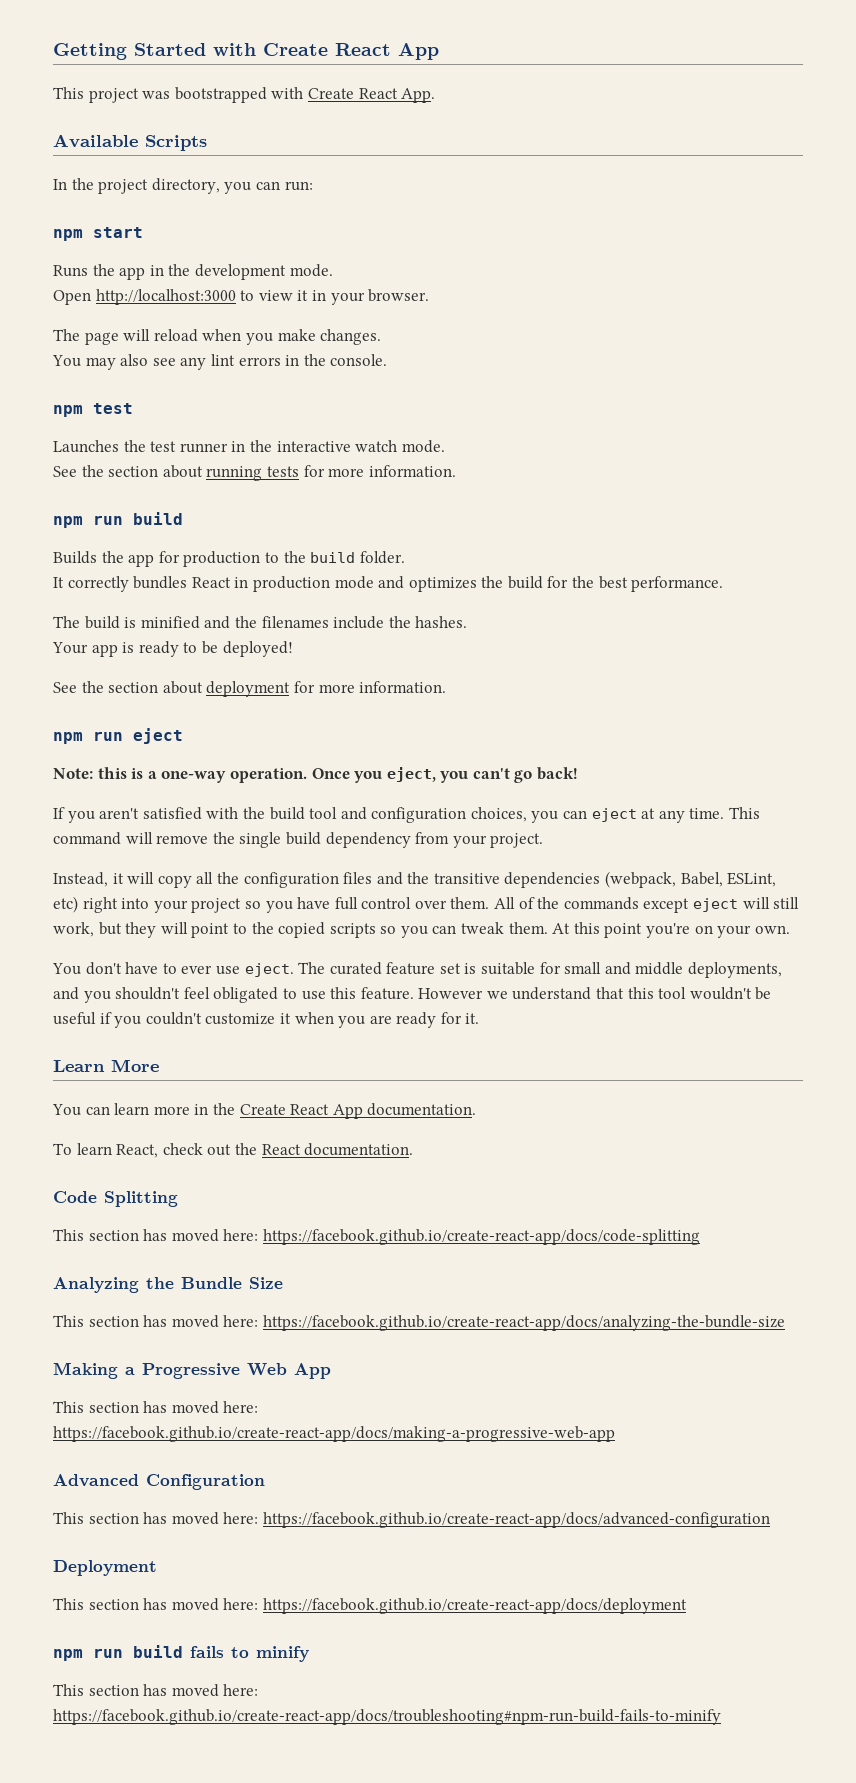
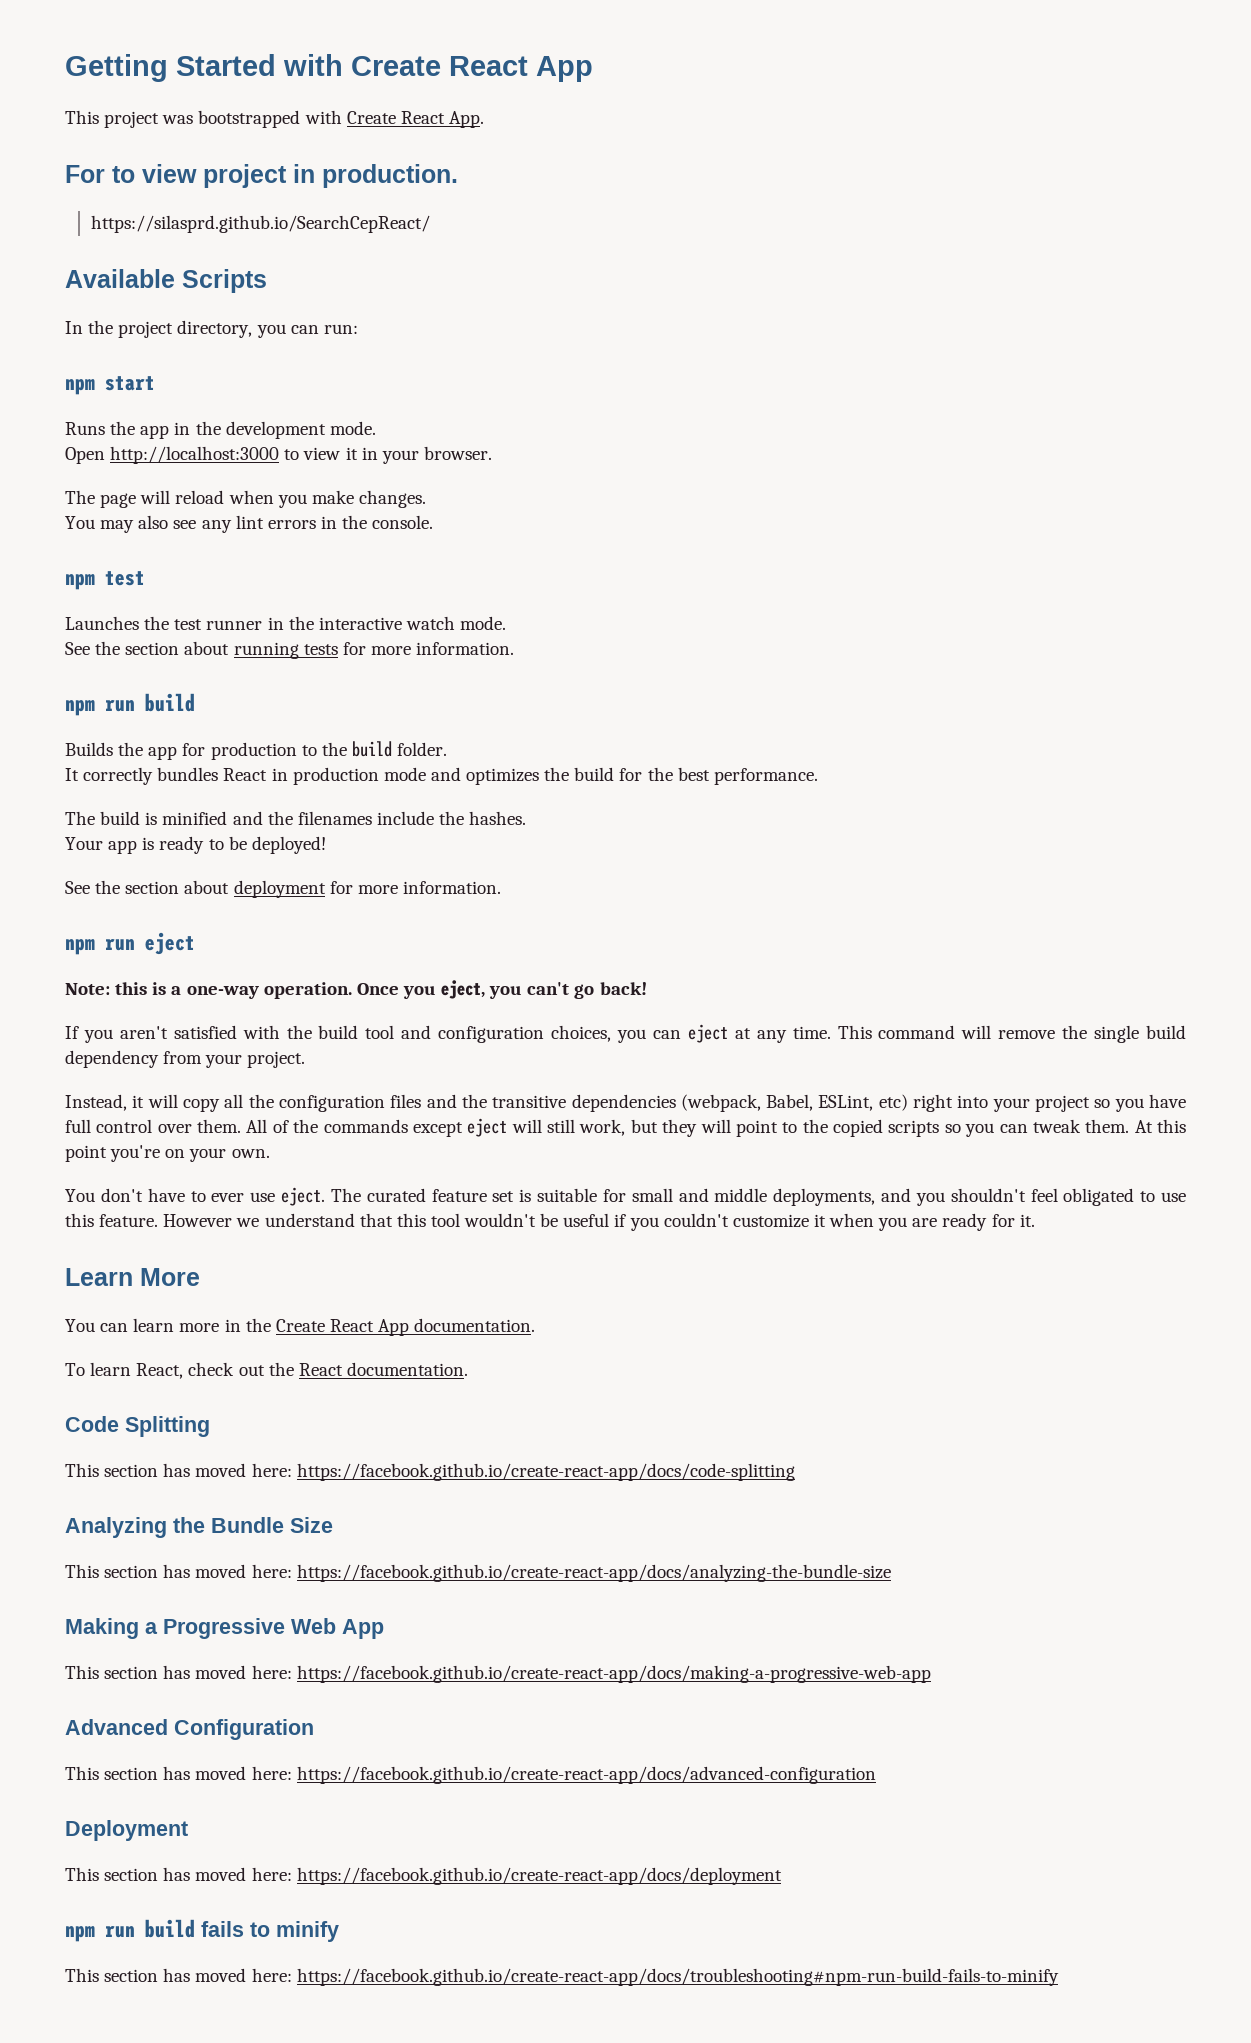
(436, 95) none -> [65,164,458,188] [90,215,430,233] // For to view project in production. // https://silasprd.github.io/SearchCepReact/

